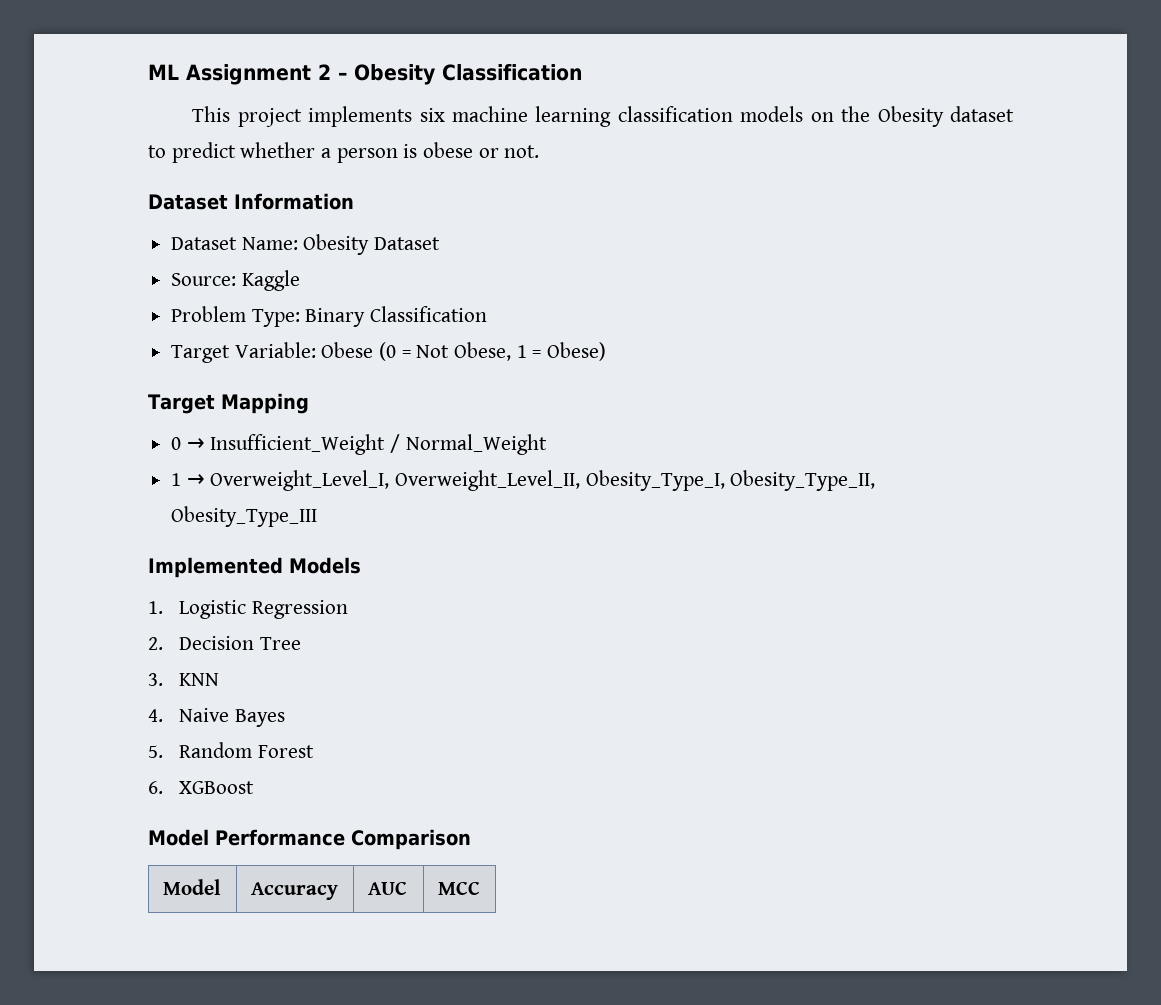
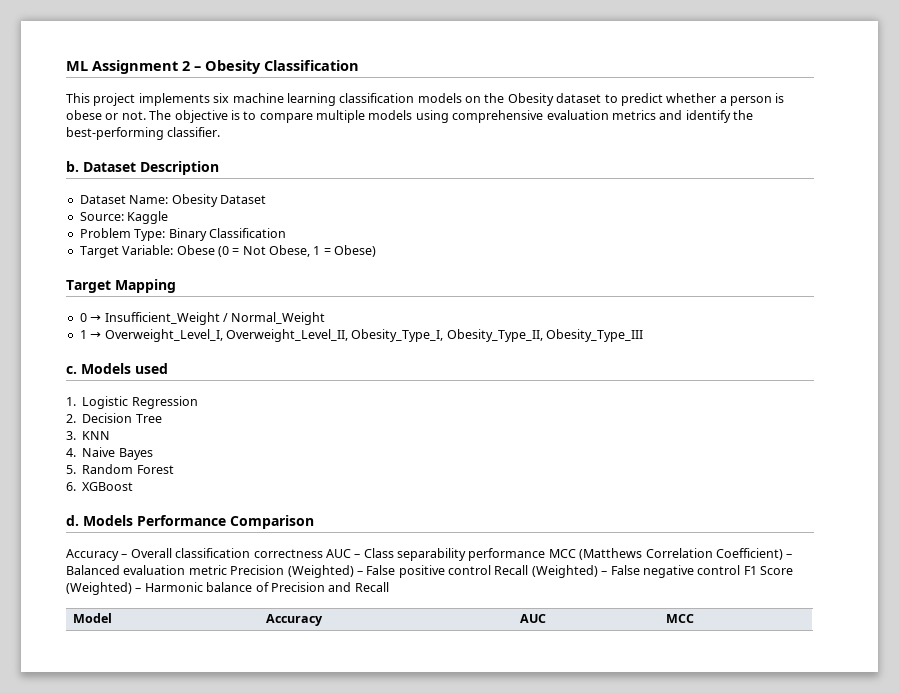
[148,193,354,210] // Dataset Information -> [149,110,753,123] [66,127,221,140] [66,161,219,175] The objective is to compare multiple models using comprehensive evaluation metrics and identify the best-performing classifier. // b. Dataset Description
[148,557,361,578] Implemented Models -> [66,363,168,374] c. Models used
[148,829,209,846] Model -> [66,515,133,526] d. Models
(471, 839) none -> [66,548,793,561] [66,565,793,578] [66,582,389,595] // Accuracy – Overall classification correctness AUC – Class separability performance MCC (Matthews Correlation Coefficient) – Balanced evaluation metric Precision (Weighted) – False positive control Recall (Weighted) – False negative control F1 Score (Weighted) – Harmonic balance of Precision and Recall

